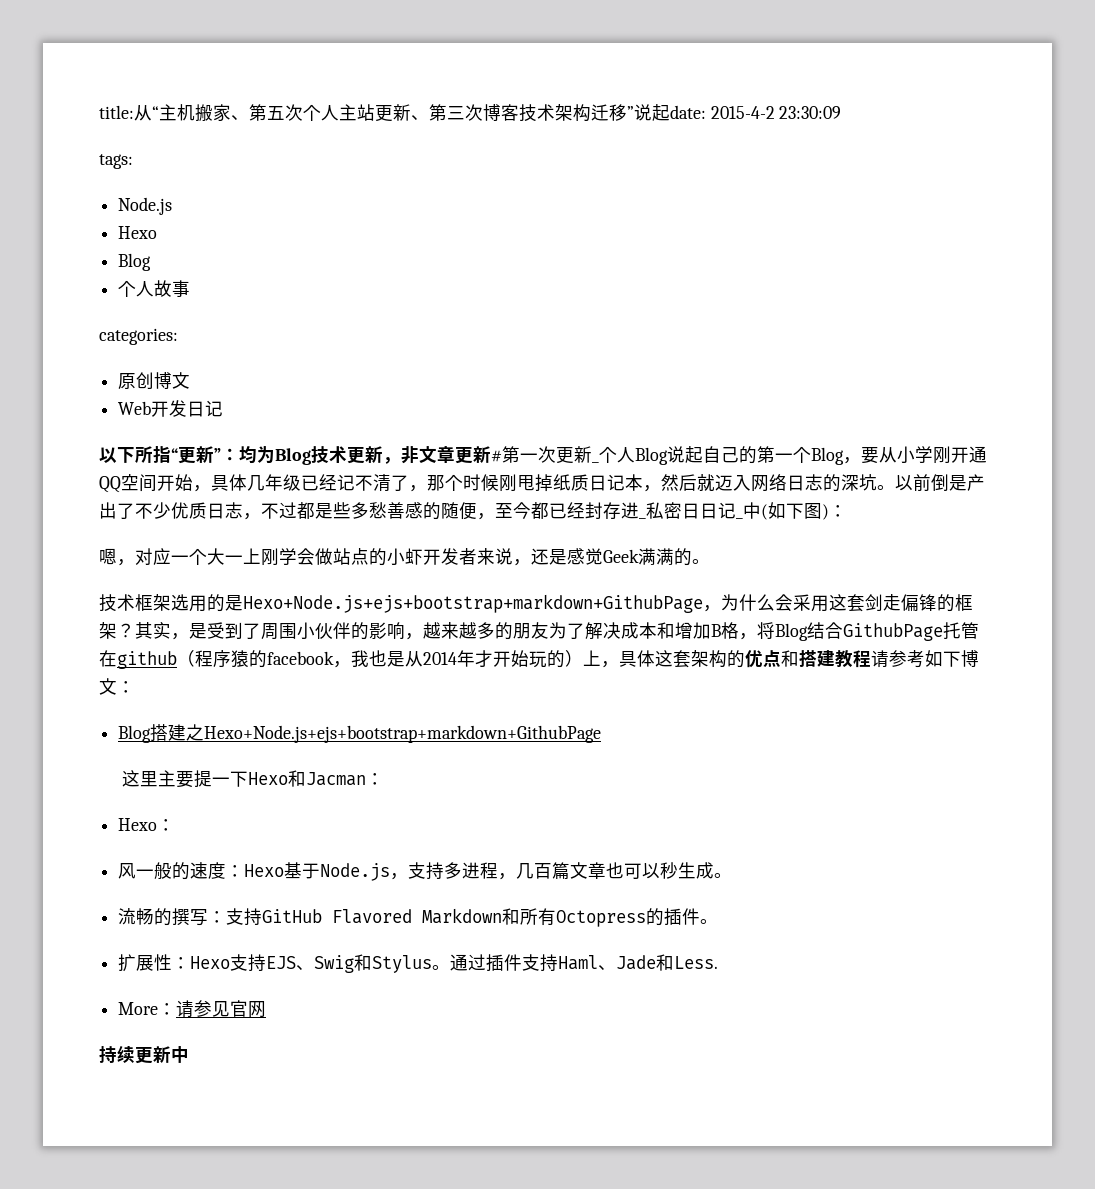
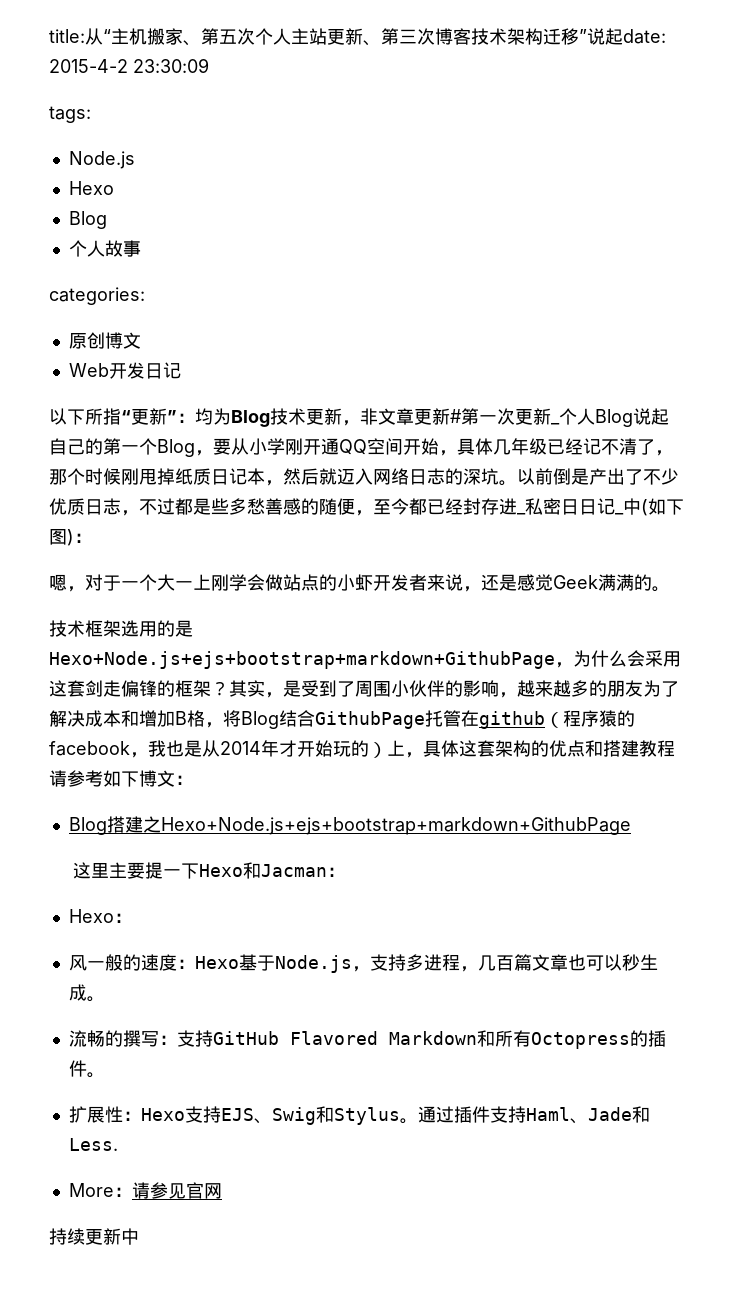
[153,548,171,565] 应 -> [103,575,121,591] 于

